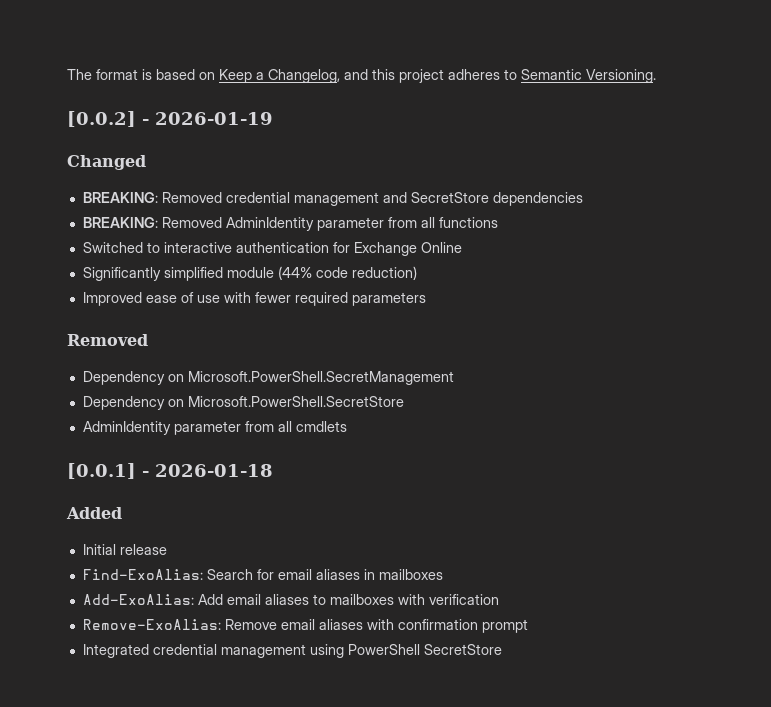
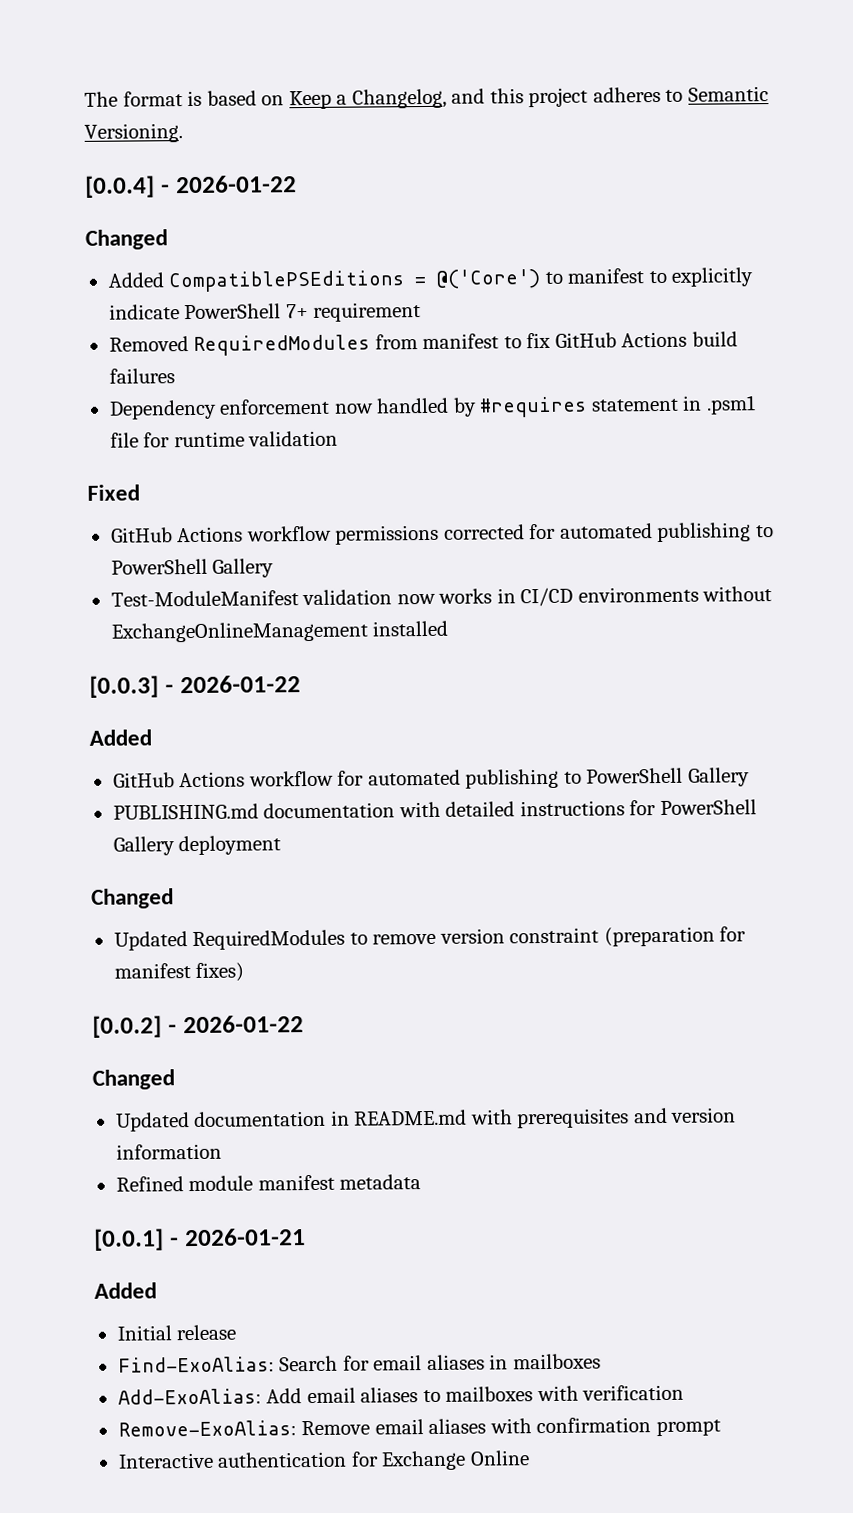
[67,111,273,127] [67,155,146,170] [82,192,583,206] [82,217,498,231] [82,242,462,256] [82,266,417,281] [82,292,426,306] [67,334,148,346] [82,371,454,385] [82,396,404,410] [82,421,347,435] [0.0.2] - 2026-01-19 // Changed // BREAKING: Removed credential management and SecretStore dependencies // BREAKING: Removed AdminIdentity parameter from all functions // Switched to interactive authentication for Exchange Online // Significantly simplified module (44% code reduction) // Improved ease of use with fewer required parameters // Removed // Dependency on Microsoft.PowerShell.SecretManagement // Dependency on Microsoft.PowerShell.SecretStore // AdminIdentity parameter from all cmdlets -> [85,175,297,198] [85,229,168,250] [107,267,754,293] [108,302,422,322] [108,331,738,356] [108,368,175,384] [108,395,756,420] [109,430,339,448] [87,484,140,501] [110,522,774,545] [110,558,275,578] [110,586,773,607] [110,620,449,643] [89,675,301,698] [89,729,152,746] [112,767,750,789] [112,799,757,820] [112,835,282,856] [91,888,174,909] [113,926,747,951] [113,962,245,982] [92,1015,304,1038] [92,1069,175,1090] [115,1107,737,1132] [115,1143,222,1160] [115,1174,422,1192] [0.0.4] - 2026-01-22 // Changed // Added CompatiblePSEditions = @('Core') to manifest to explicitly indicate PowerShell 7+ requirement // Removed RequiredModules from manifest to fix GitHub Actions build failures // Dependency enforcement now handled by #requires statement in .psm1 file for runtime validation // Fixed // GitHub Actions workflow permissions corrected for automated publishing to PowerShell Gallery // Test-ModuleManifest validation now works in CI/CD environments without ExchangeOnlineManagement installed // [0.0.3] - 2026-01-22 // Added // GitHub Actions workflow for automated publishing to PowerShell Gallery // PUBLISHING.md documentation with detailed instructions for PowerShell Gallery deployment // Changed // Updated RequiredModules to remove version constraint (preparation for manifest fixes) // [0.0.2] - 2026-01-22 // Changed // Updated documentation in README.md with prerequisites and version information // Refined module manifest metadata
[155,464,273,477] 2026-01-18 -> [184,1228,306,1247] 2026-01-21
[82,644,502,658] Integrated credential management using PowerShell SecretStore -> [117,1450,530,1471] Interactive authentication for Exchange Online

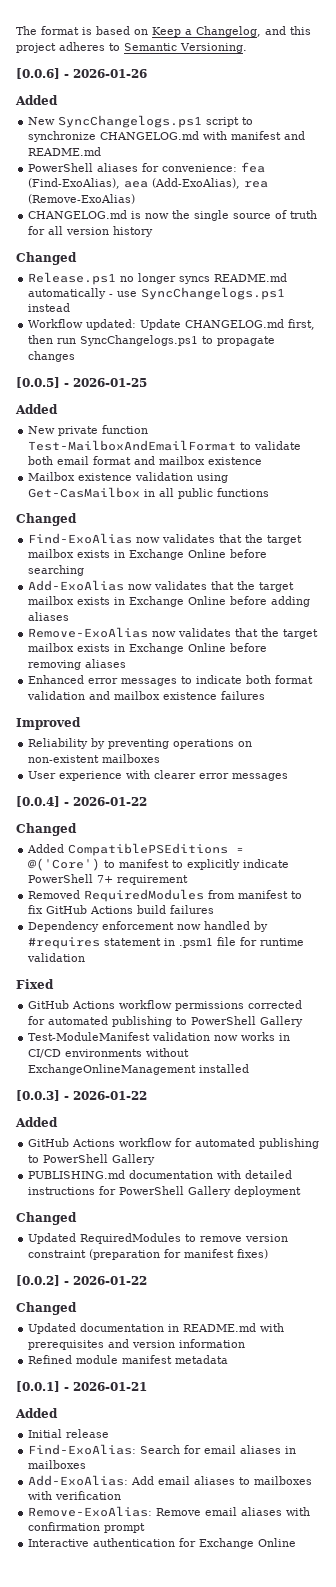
(183, 133) none -> [16,68,147,79] [15,95,58,105] [28,115,254,128] [28,131,306,142] [28,147,102,156] [28,162,266,173] [28,178,269,189] [28,194,136,204] [28,210,318,221] [28,226,154,237] [16,252,77,265] [28,272,288,285] [28,287,286,300] [28,303,71,312] [28,319,316,330] [28,335,276,346] [28,351,76,362] [16,377,147,388] [15,404,58,414] [28,425,149,436] [28,440,302,451] [28,456,263,465] [28,472,229,483] [28,487,270,499] [16,513,77,526] [28,533,303,545] [28,549,268,560] [28,565,85,576] [28,580,295,592] [28,596,311,607] [28,612,70,621] [28,627,319,639] [28,643,268,654] [28,659,127,670] [28,675,314,686] [27,691,266,700] [16,717,81,730] [28,738,253,749] [28,754,161,763] [28,770,289,781] // [0.0.6] - 2026-01-26 // Added // New SyncChangelogs.ps1 script to synchronize CHANGELOG.md with manifest and README.md // PowerShell aliases for convenience: fea (Find-ExoAlias), aea (Add-ExoAlias), rea (Remove-ExoAlias) // CHANGELOG.md is now the single source of truth for all version history // Changed // Release.ps1 no longer syncs README.md automatically - use SyncChangelogs.ps1 instead // Workflow updated: Update CHANGELOG.md first, then run SyncChangelogs.ps1 to propagate changes // [0.0.5] - 2026-01-25 // Added // New private function Test-MailboxAndEmailFormat to validate both email format and mailbox existence // Mailbox existence validation using Get-CasMailbox in all public functions // Changed // Find-ExoAlias now validates that the target mailbox exists in Exchange Online before searching // Add-ExoAlias now validates that the target mailbox exists in Exchange Online before adding aliases // Remove-ExoAlias now validates that the target mailbox exists in Exchange Online before removing aliases // Enhanced error messages to indicate both format validation and mailbox existence failures // Improved // Reliability by preventing operations on non-existent mailboxes // User experience with clearer error messages

